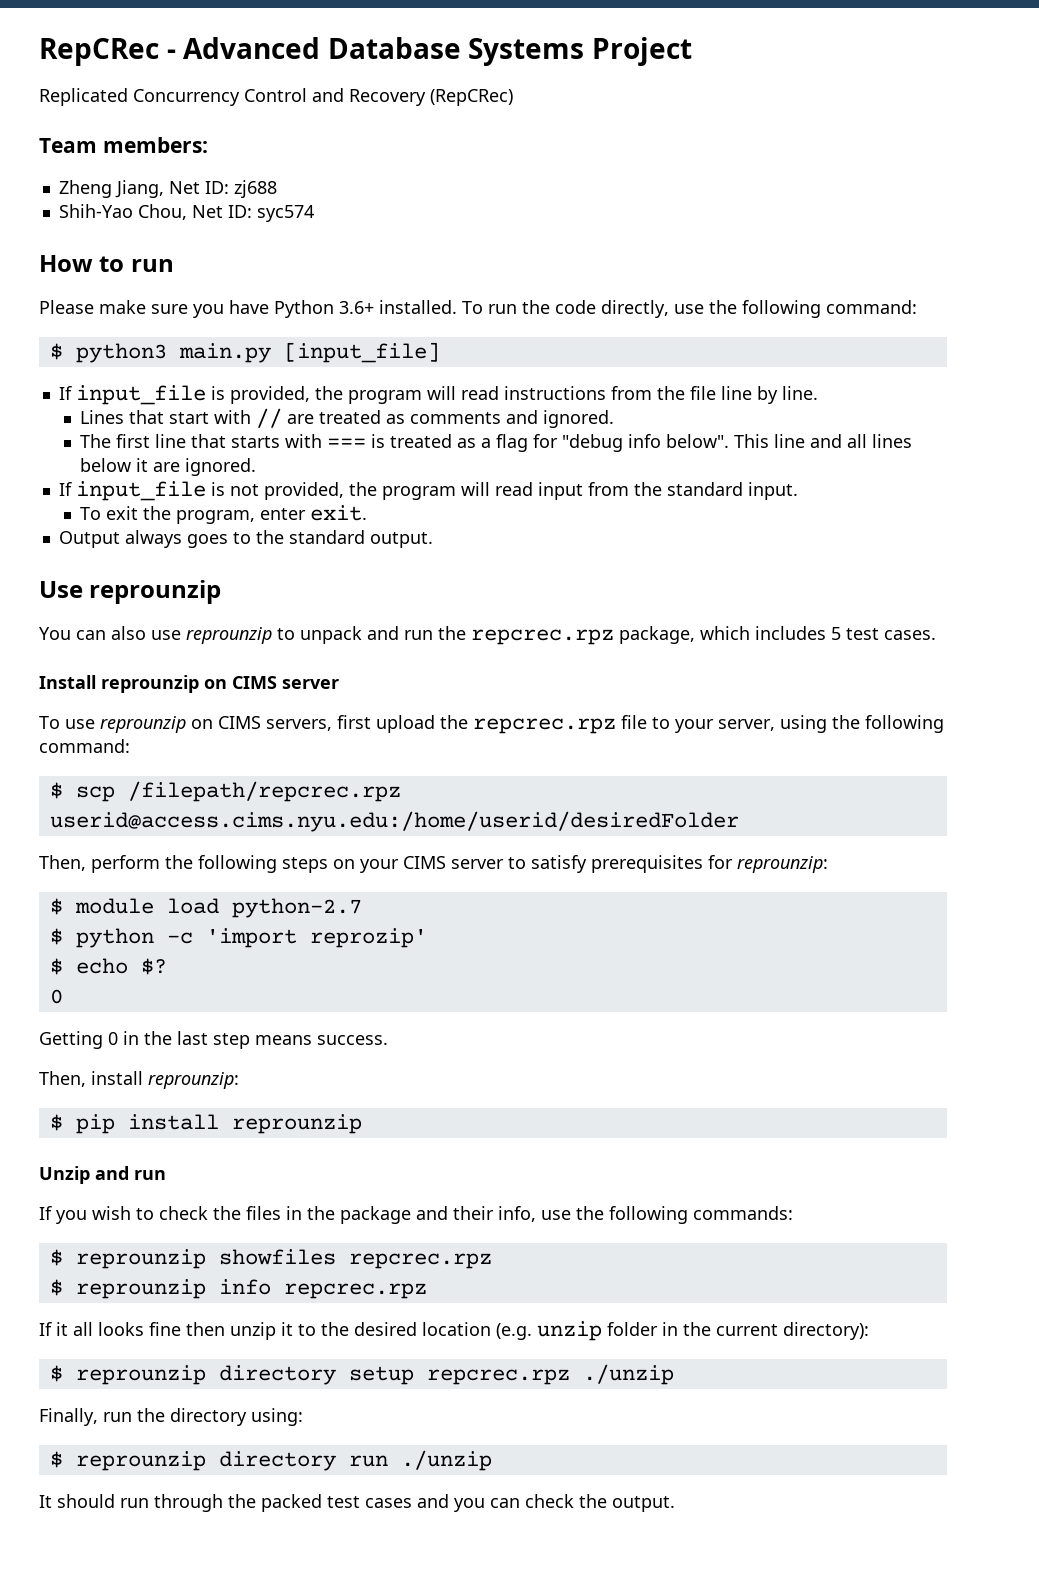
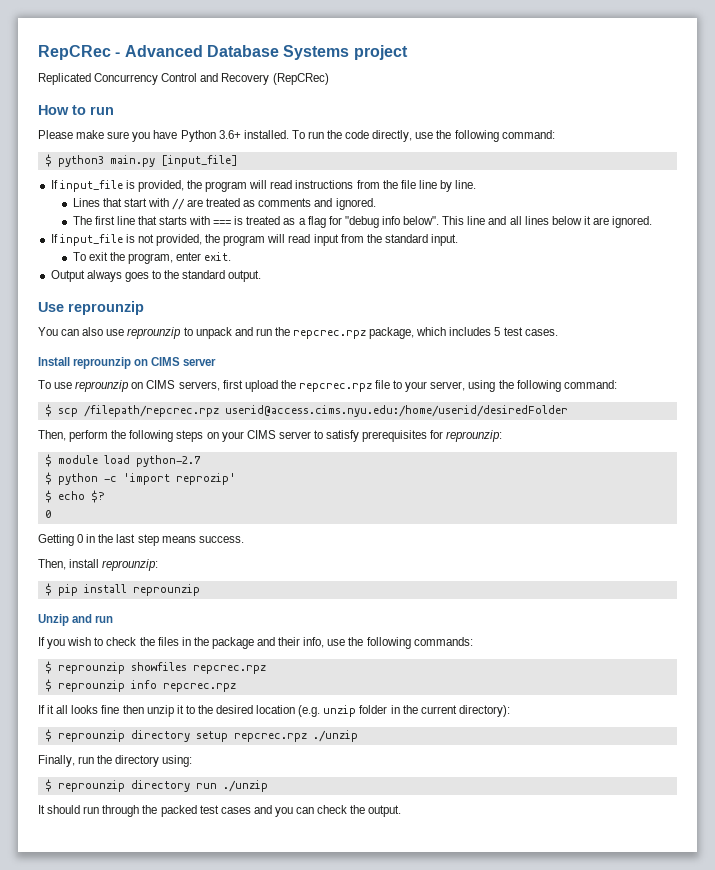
[591,37,692,66] Project -> [353,45,408,60] project
[39,137,208,153] [58,180,277,198] [58,204,314,222] // Team members: // Zheng Jiang, Net ID: zj688 // Shih-Yao Chou, Net ID: syc574 -> (329, 79) none

